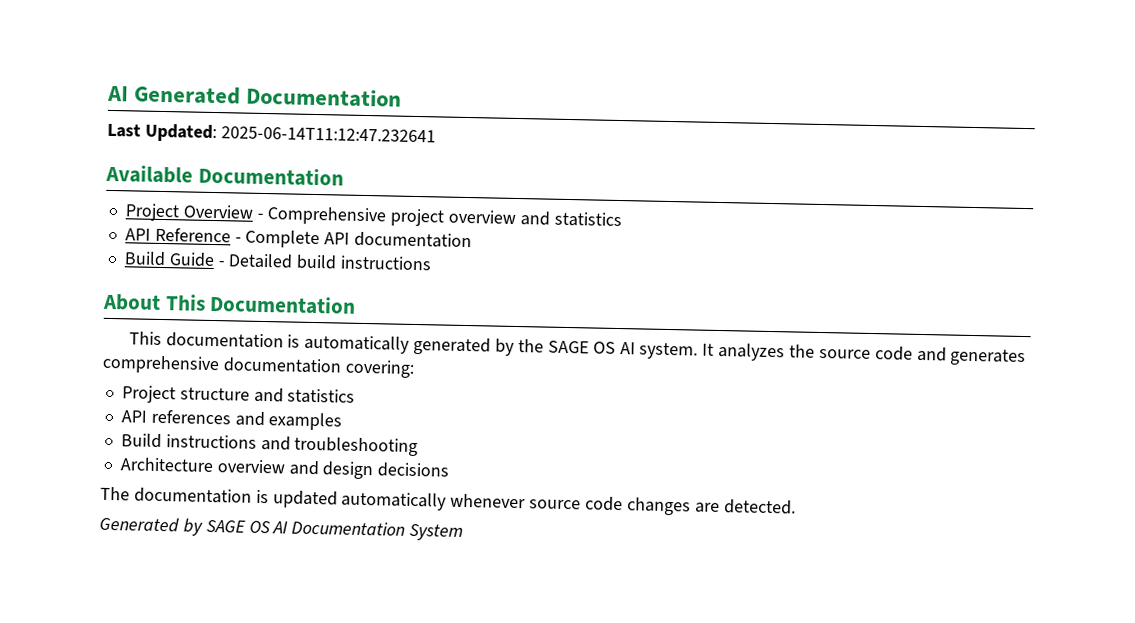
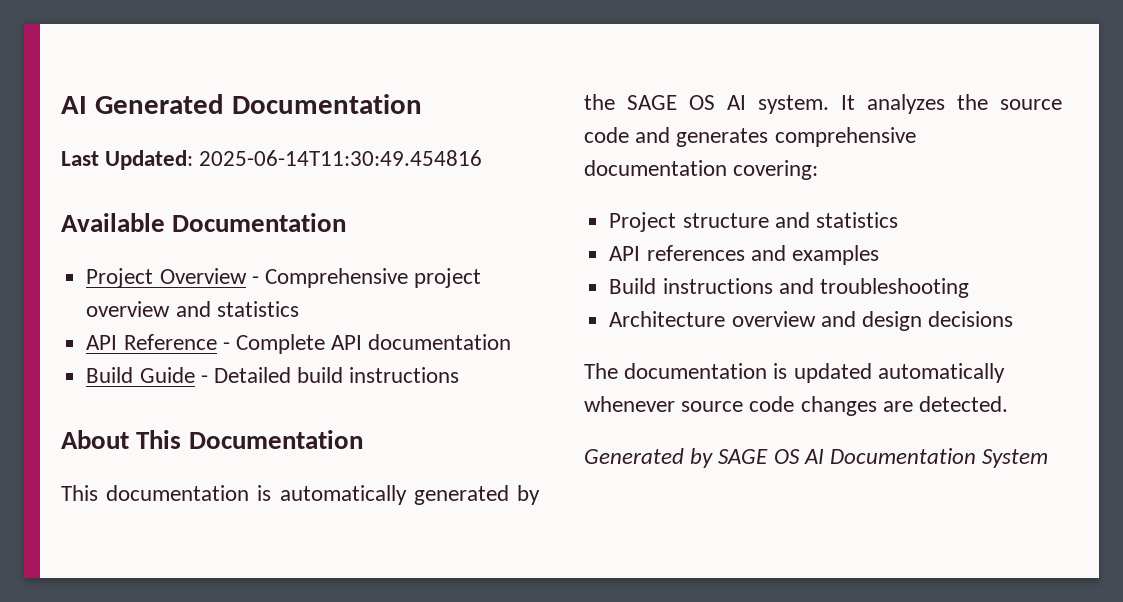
[220,126,436,143] 2025-06-14T11:12:47.232641 -> [199,150,483,166] 2025-06-14T11:30:49.454816

